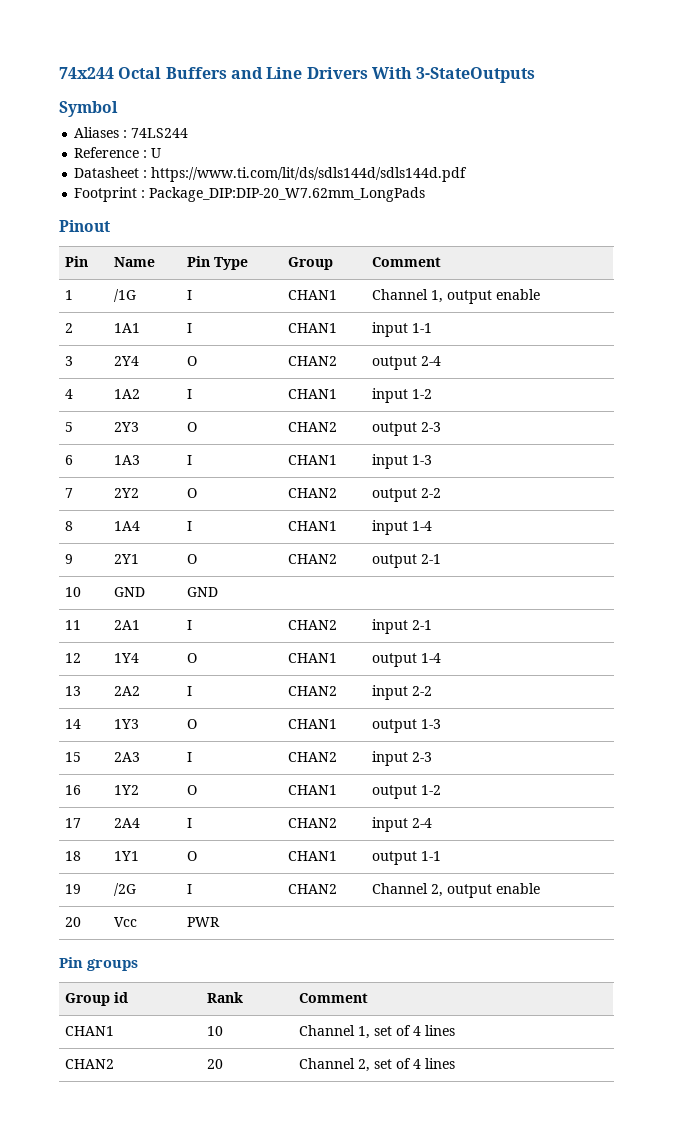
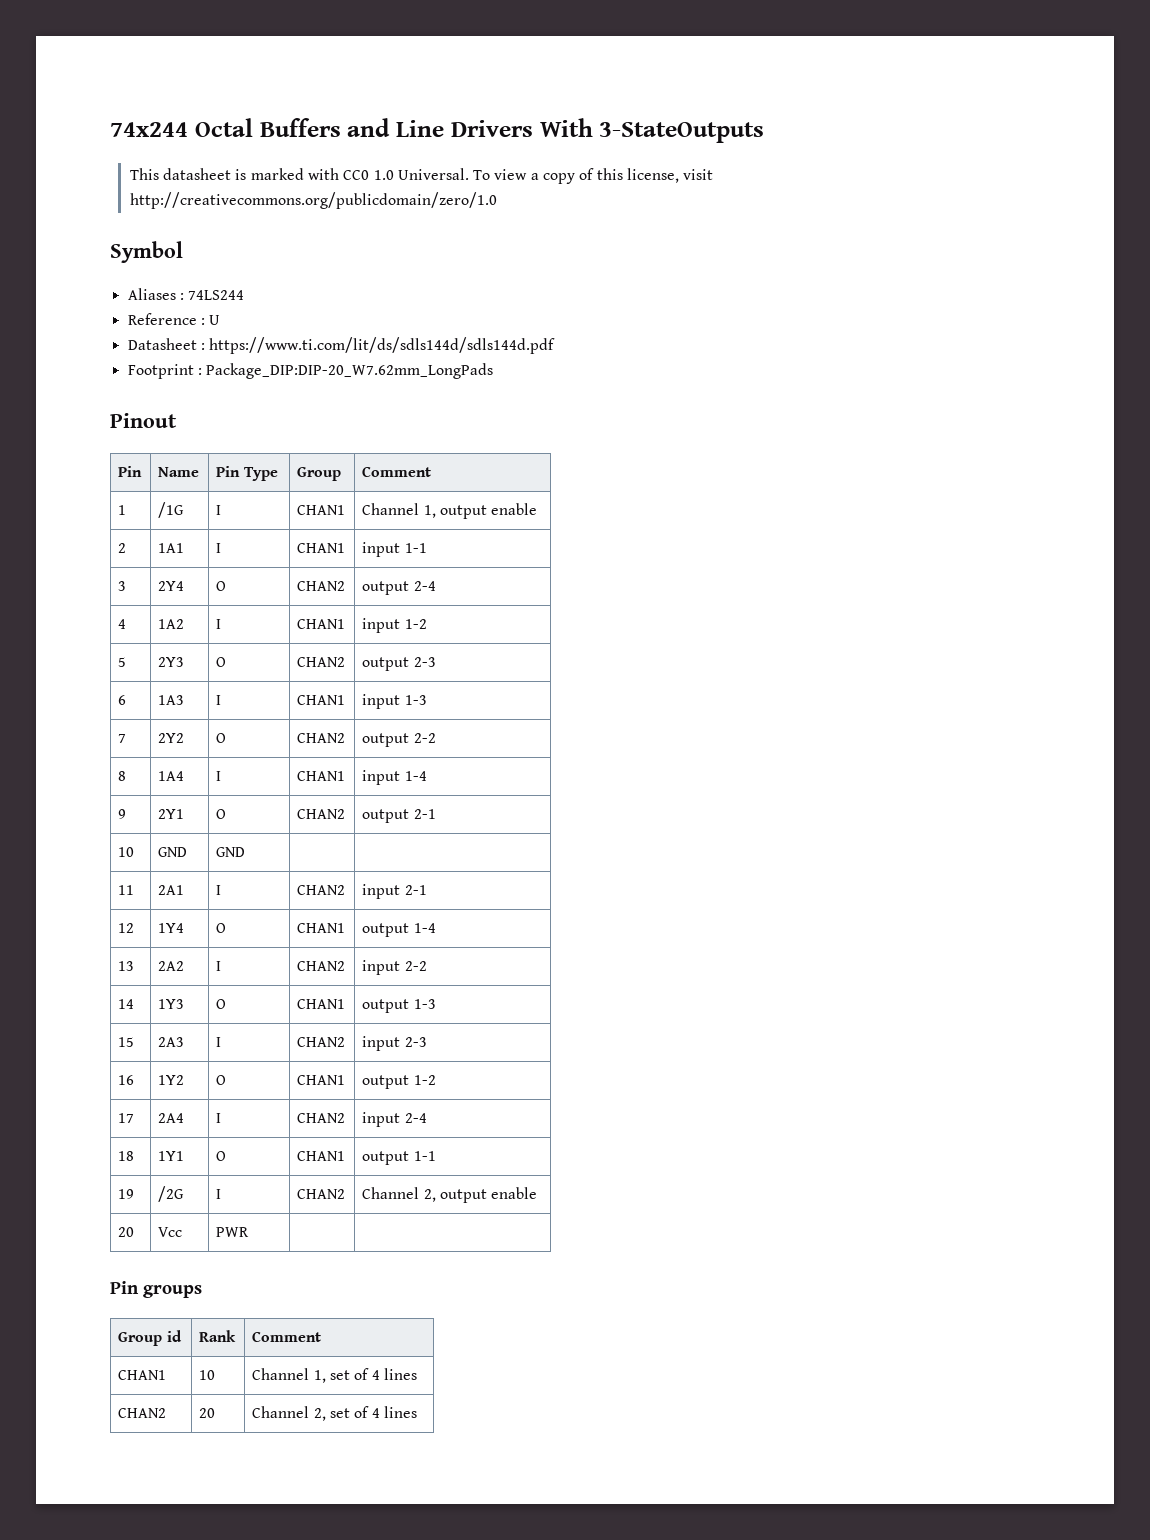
(536, 75) none -> [129,168,714,184] [129,192,497,209] // This datasheet is marked with CC0 1.0 Universal. To view a copy of this license, visit http://creativecommons.org/publicdomain/zero/1.0

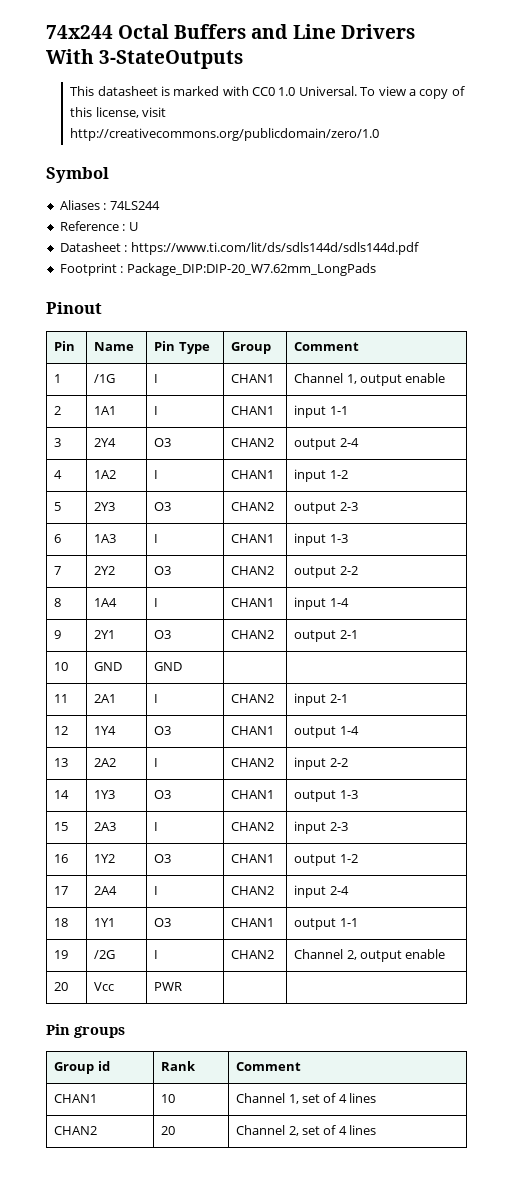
[216,581,227,591] O -> [154,438,172,447] O3
[216,657,227,667] O -> [154,502,172,511] O3
[216,733,227,743] O -> [154,566,172,575] O3
[216,809,227,819] O -> [154,630,172,639] O3
[216,923,227,933] O -> [154,726,172,735] O3
[216,999,227,1009] O -> [154,790,172,799] O3
[216,1075,227,1085] O -> [154,854,172,863] O3
[216,1151,227,1161] O -> [154,918,172,927] O3

